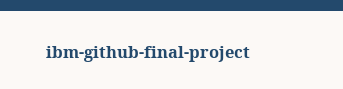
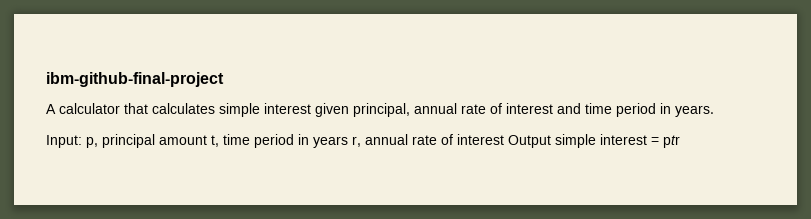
(250, 54) none -> [46,103,714,117] [46,134,680,148] // A calculator that calculates simple interest given principal, annual rate of interest and time period in years. // Input: p, principal amount t, time period in years r, annual rate of interest Output simple interest = ptr

